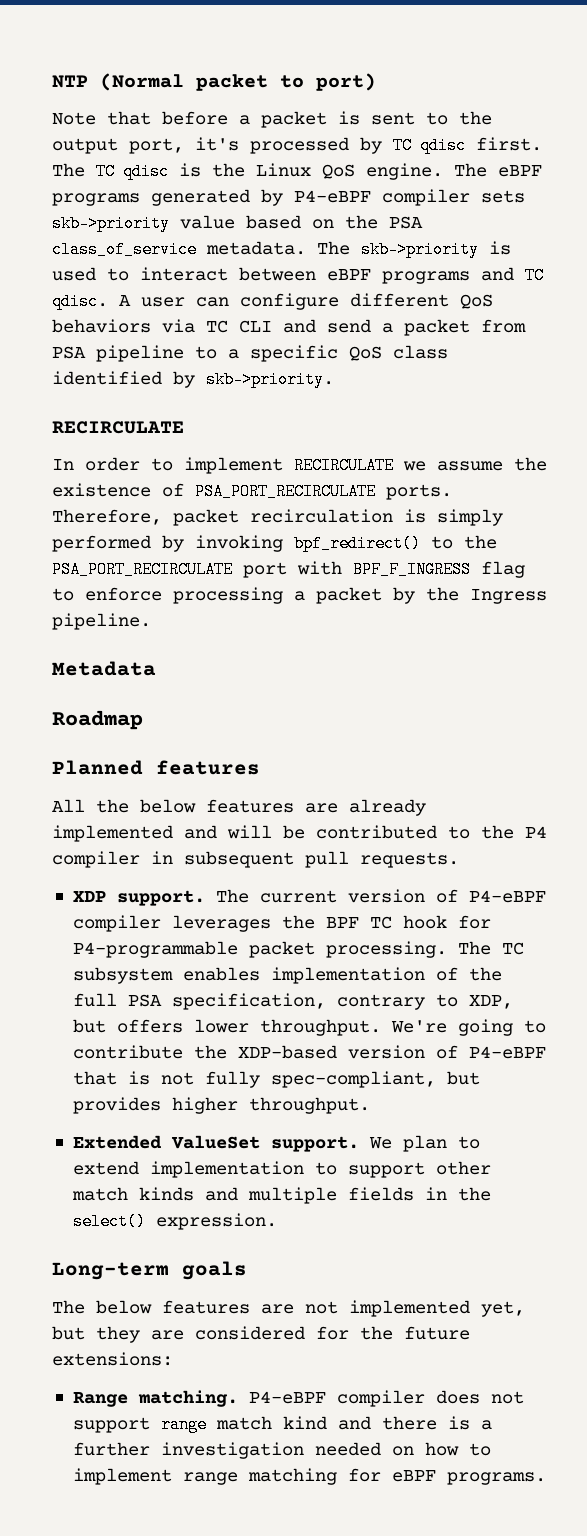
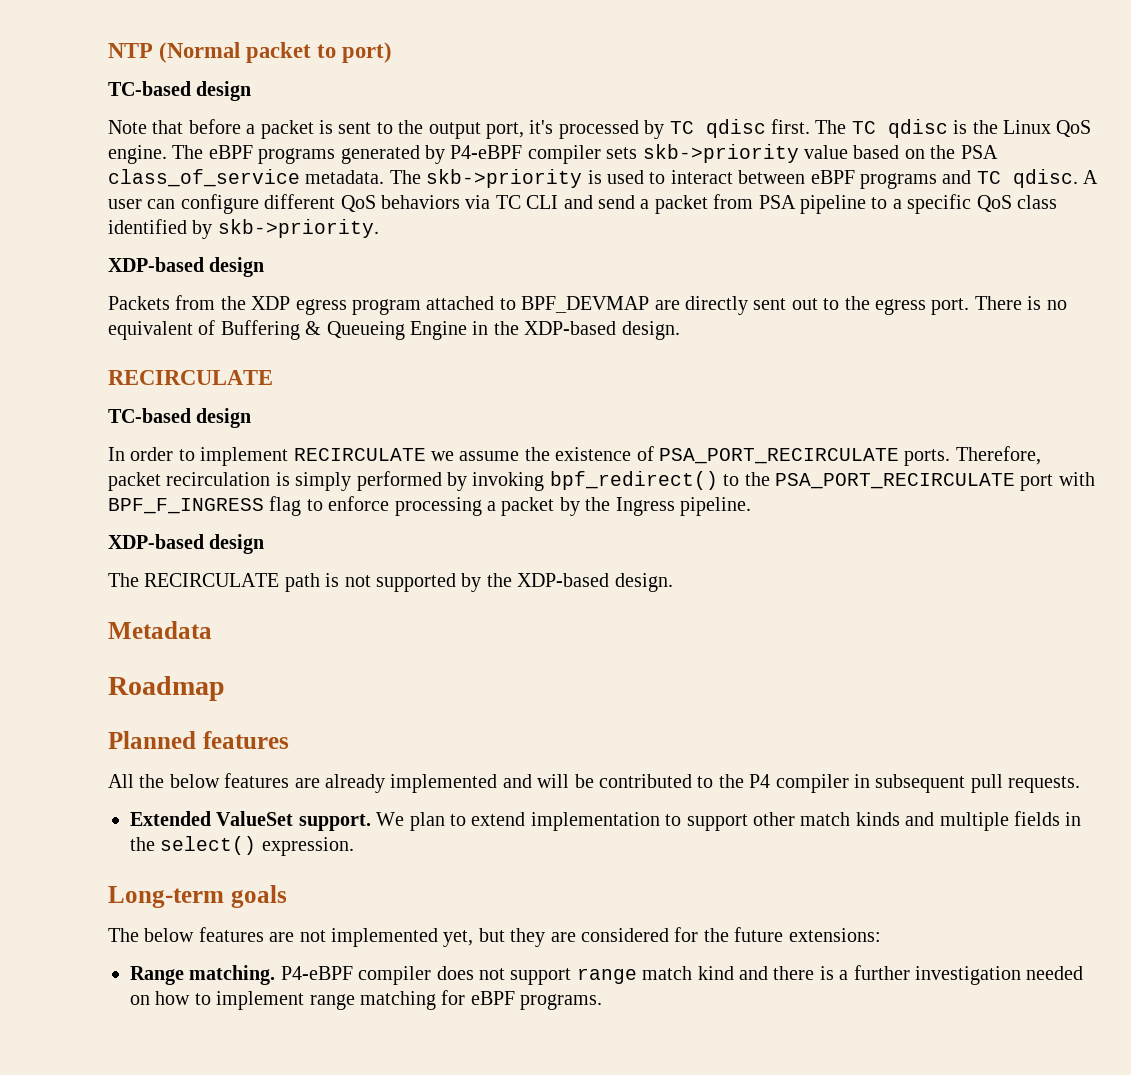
(376, 82) none -> [108,81,252,101] // TC-based design
[52,421,184,434] // RECIRCULATE -> [108,257,265,277] [108,295,1067,315] [108,320,680,340] [108,370,273,385] [108,408,252,428] // XDP-based design // Packets from the XDP egress program attached to BPF_DEVMAP are directly sent out to the egress port. There is no equivalent of Buffering & Queueing Engine in the XDP-based design. // RECIRCULATE // TC-based design
(151, 621) none -> [108,534,265,554] [108,573,673,592] // XDP-based design // The RECIRCULATE path is not supported by the XDP-based design.
[72,889,546,906] [72,915,491,932] [72,941,524,958] [72,967,502,984] [72,993,513,1010] [72,1019,546,1036] [72,1045,546,1059] [72,1071,480,1088] [72,1097,370,1114] // XDP support. The current version of P4-eBPF compiler leverages the BPF TC hook for P4-programmable packet processing. The TC subsystem enables implementation of the full PSA specification, contrary to XDP, but offers lower throughput. We're going to contribute the XDP-based version of P4-eBPF that is not fully spec-compliant, but provides higher throughput. -> (1081, 784) none

